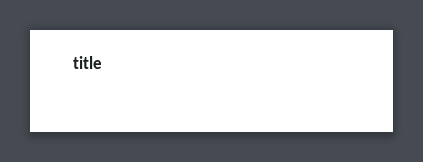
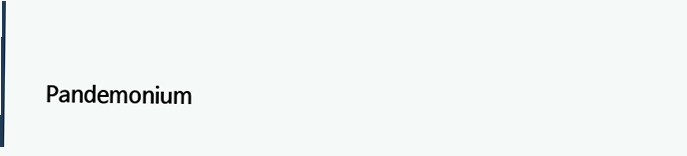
[73,56,102,69] title -> [45,84,193,106] Pandemonium

